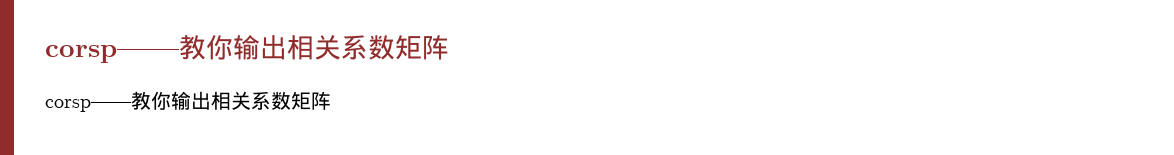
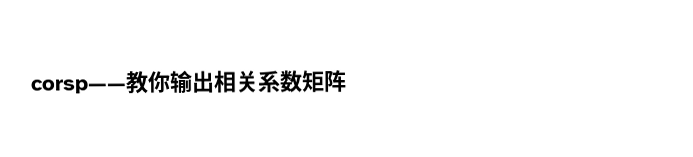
[45,35,449,63] [45,91,331,112] corsp——教你输出相关系数矩阵 // corsp——教你输出相关系数矩阵 -> [31,70,347,95] corsp——教你输出相关系数矩阵

